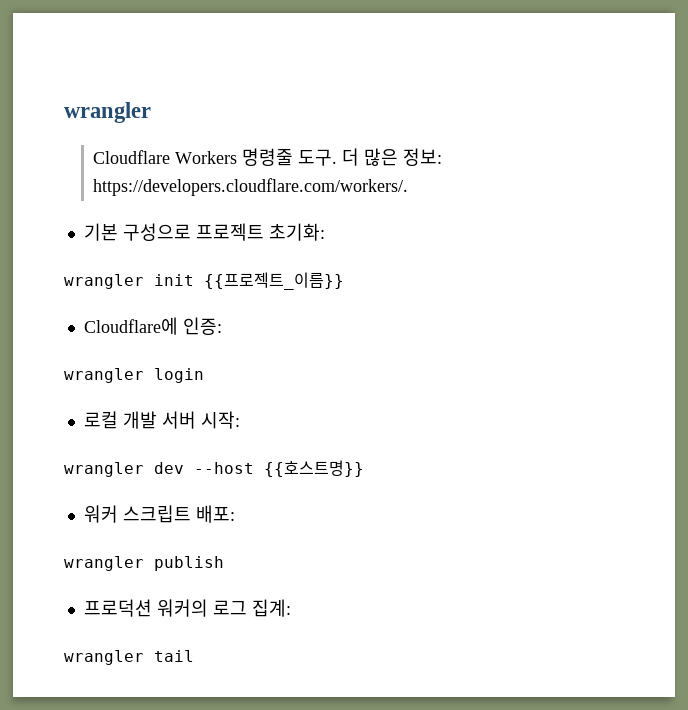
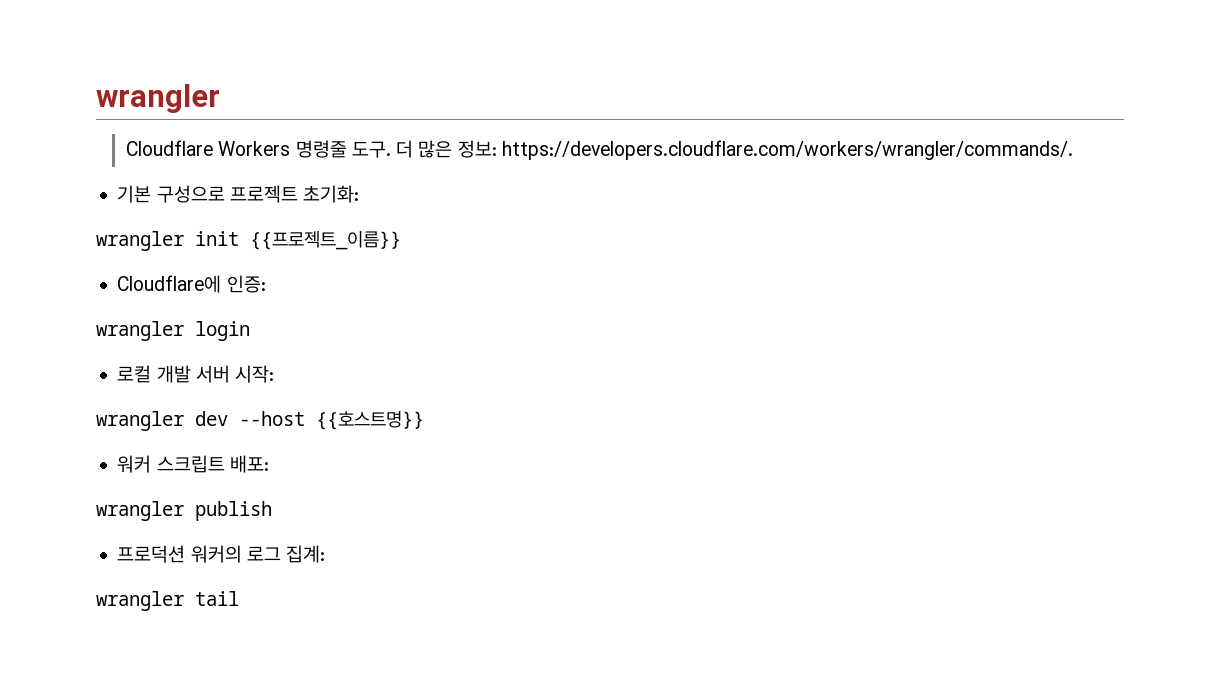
[93,178,409,196] https://developers.cloudflare.com/workers/. -> [501,140,1073,160] https://developers.cloudflare.com/workers/wrangler/commands/.

